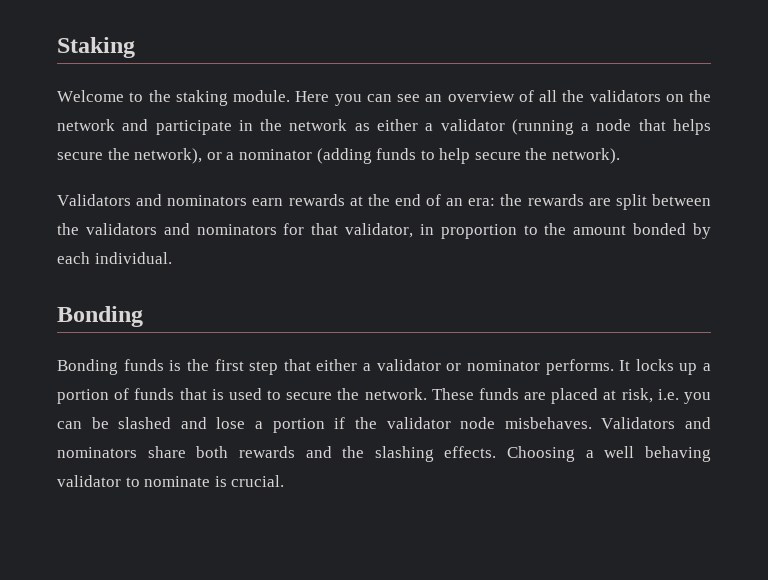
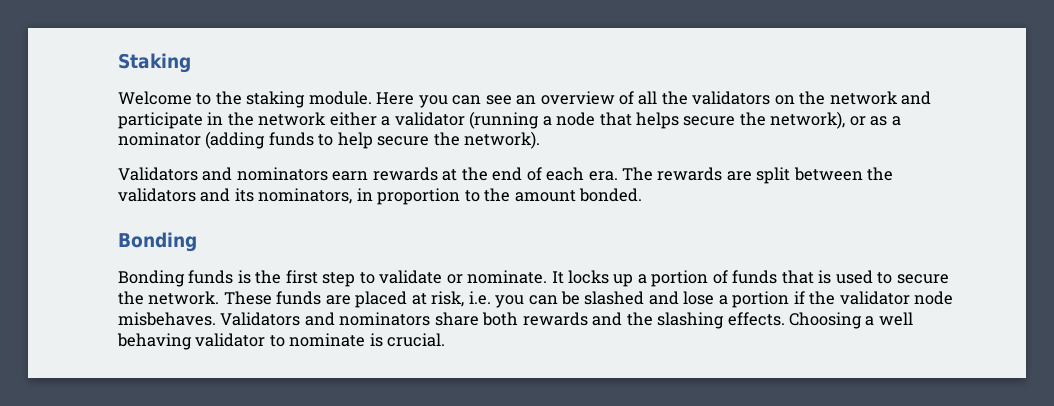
[354,123,370,131] as -> (327, 119) none
(222, 156) none -> [870,116,888,126] as
[446,194,523,206] an era: the -> [546,167,654,181] each era. The
[196,223,414,238] nominators for that validator, -> [234,188,353,204] its nominators,
[633,223,711,239] [57,252,172,264] bonded by each individual. -> [579,188,643,202] bonded.
[283,359,614,375] that either a validator or nominator performs. -> [359,270,548,284] to validate or nominate.

